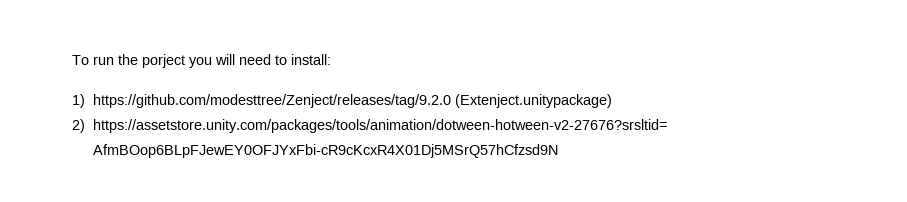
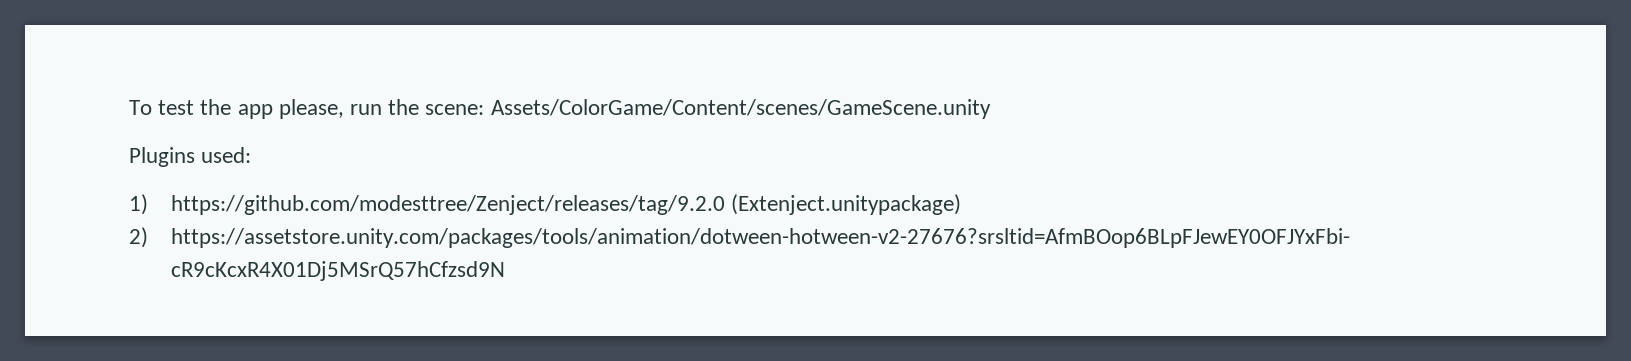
[93,54,331,68] run the porject you will need to install: -> [158,99,991,119] [129,147,252,167] test the app please, run the scene: Assets/ColorGame/Content/scenes/GameScene.unity // Plugins used:

